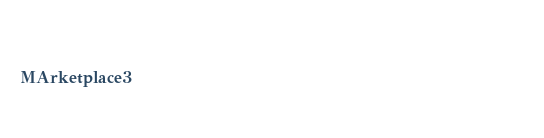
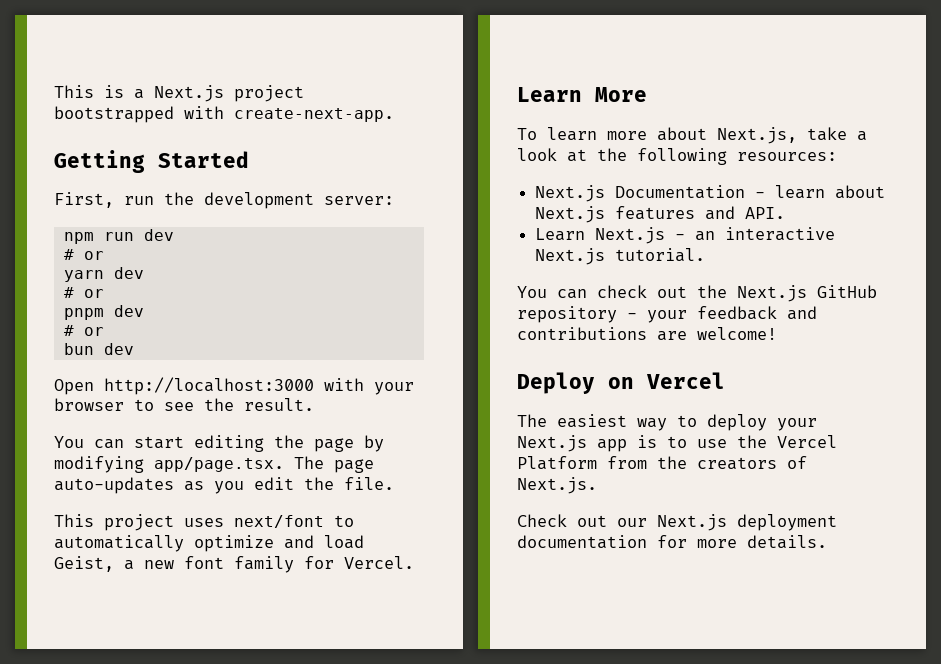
[20,71,132,87] MArketplace3 -> [54,85,304,102] [54,106,394,123] [54,150,249,173] [54,192,394,209] [63,229,174,244] [63,249,104,260] [63,267,144,282] [63,287,104,298] [63,305,144,320] [63,325,104,336] [63,343,134,355] [54,377,414,395] [54,398,314,411] [54,435,384,452] [54,456,374,473] [54,477,394,494] [54,514,354,531] [54,535,364,552] [54,556,414,573] [517,87,647,102] [517,127,867,144] [517,148,837,165] [535,185,886,202] [535,206,786,223] [535,227,836,244] [535,248,706,265] [517,285,877,302] [517,306,817,323] [517,327,777,341] [517,372,725,394] [517,414,817,431] [517,435,837,452] [517,456,807,470] [517,477,597,494] [517,514,837,531] [517,535,827,549] This is a Next.js project bootstrapped with create-next-app. // Getting Started // First, run the development server: // npm run dev // # or // yarn dev // # or // pnpm dev // # or // bun dev // Open http://localhost:3000 with your browser to see the result. // You can start editing the page by modifying app/page.tsx. The page auto-updates as you edit the file. // This project uses next/font to automatically optimize and load Geist, a new font family for Vercel. // Learn More // To learn more about Next.js, take a look at the following resources: // Next.js Documentation - learn about Next.js features and API. // Learn Next.js - an interactive Next.js tutorial. // You can check out the Next.js GitHub repository - your feedback and contributions are welcome! // Deploy on Vercel // The easiest way to deploy your Next.js app is to use the Vercel Platform from the creators of Next.js. // Check out our Next.js deployment documentation for more details.

